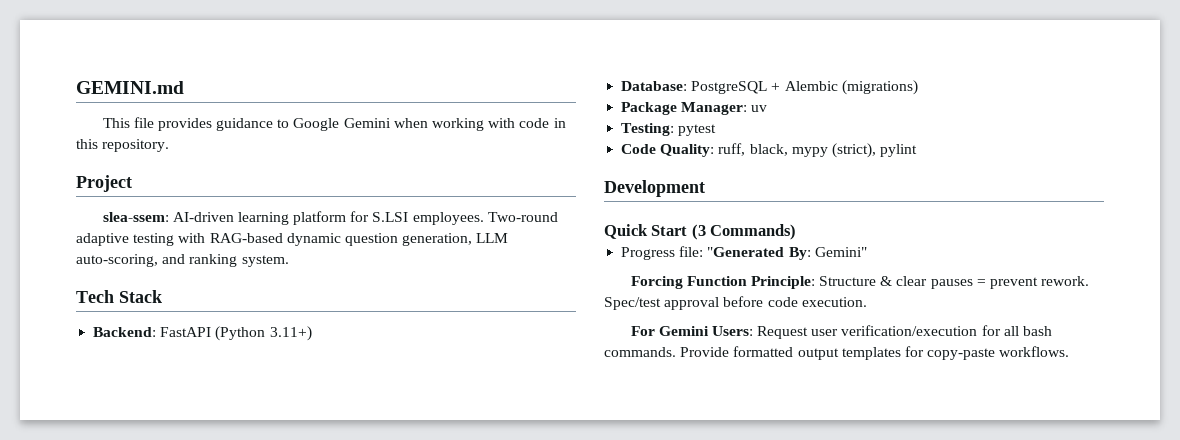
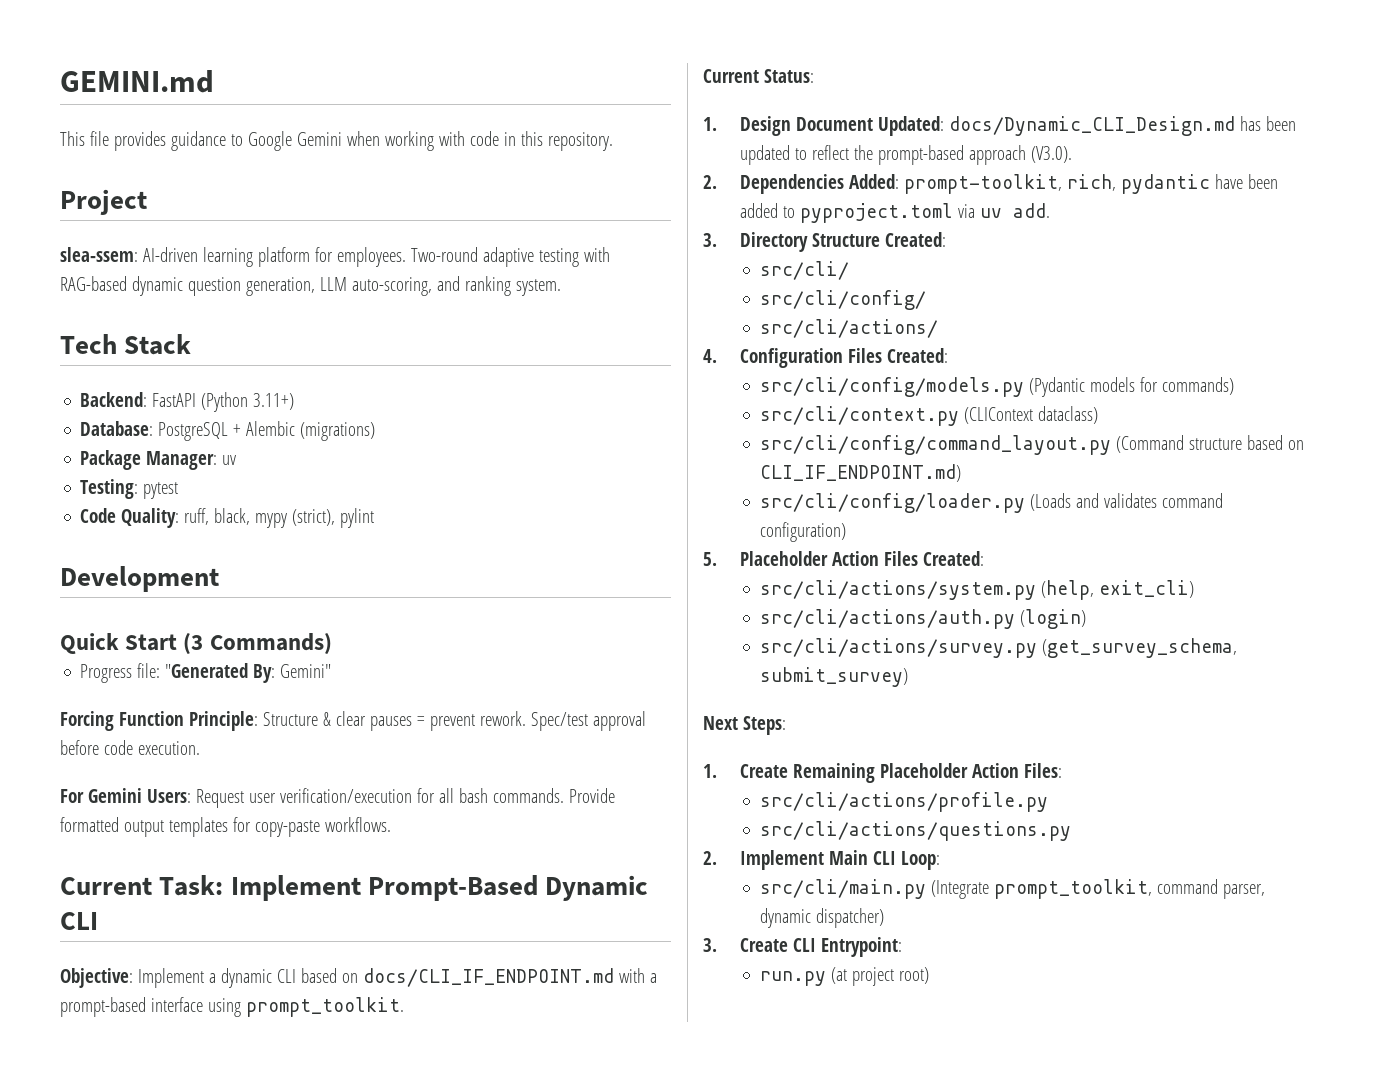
[372,212,409,222] S.LSI -> (333, 254) none
(1070, 351) none -> [60,875,649,901] [60,912,98,930] [60,968,657,988] [60,997,404,1017] [703,69,814,83] [703,116,1296,136] [739,145,1072,165] [703,174,1278,194] [739,203,1050,223] [703,232,946,252] [760,261,850,280] [760,290,927,310] [760,319,939,338] [703,348,948,368] [760,377,1235,397] [760,406,1099,426] [760,435,1305,455] [760,464,962,482] [760,493,1224,513] [760,522,847,542] [703,551,984,566] [760,580,1195,600] [760,609,1087,629] [760,638,1238,658] [760,667,909,687] [703,716,786,735] [703,763,1062,783] [760,792,1049,812] [760,821,1072,841] [703,850,940,870] [760,879,1266,899] [760,908,885,928] [703,937,902,957] [760,967,930,986] // Current Task: Implement Prompt-Based Dynamic CLI // Objective: Implement a dynamic CLI based on docs/CLI_IF_ENDPOINT.md with a prompt-based interface using prompt_toolkit. // Current Status: // 1. Design Document Updated: docs/Dynamic_CLI_Design.md has been updated to reflect the prompt-based approach (V3.0). // 2. Dependencies Added: prompt-toolkit, rich, pydantic have been added to pyproject.toml via uv add. // 3. Directory Structure Created: // src/cli/ // src/cli/config/ // src/cli/actions/ // 4. Configuration Files Created: // src/cli/config/models.py (Pydantic models for commands) // src/cli/context.py (CLIContext dataclass) // src/cli/config/command_layout.py (Command structure based on CLI_IF_ENDPOINT.md) // src/cli/config/loader.py (Loads and validates command configuration) // 5. Placeholder Action Files Created: // src/cli/actions/system.py (help, exit_cli) // src/cli/actions/auth.py (login) // src/cli/actions/survey.py (get_survey_schema, submit_survey) // Next Steps: // 1. Create Remaining Placeholder Action Files: // src/cli/actions/profile.py // src/cli/actions/questions.py // 2. Implement Main CLI Loop: // src/cli/main.py (Integrate prompt_toolkit, command parser, dynamic dispatcher) // 3. Create CLI Entrypoint: // run.py (at project root)

